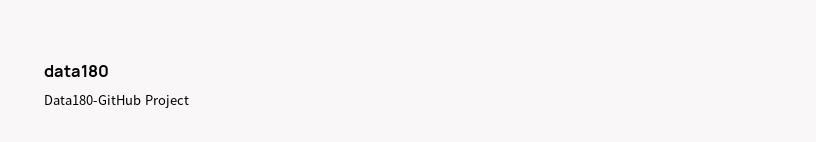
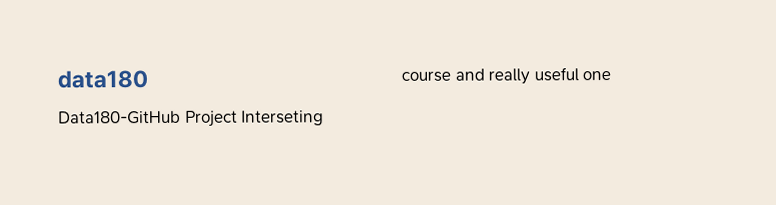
(189, 101) none -> [241,110,325,126] [401,67,612,85] Interseting course and really useful one

